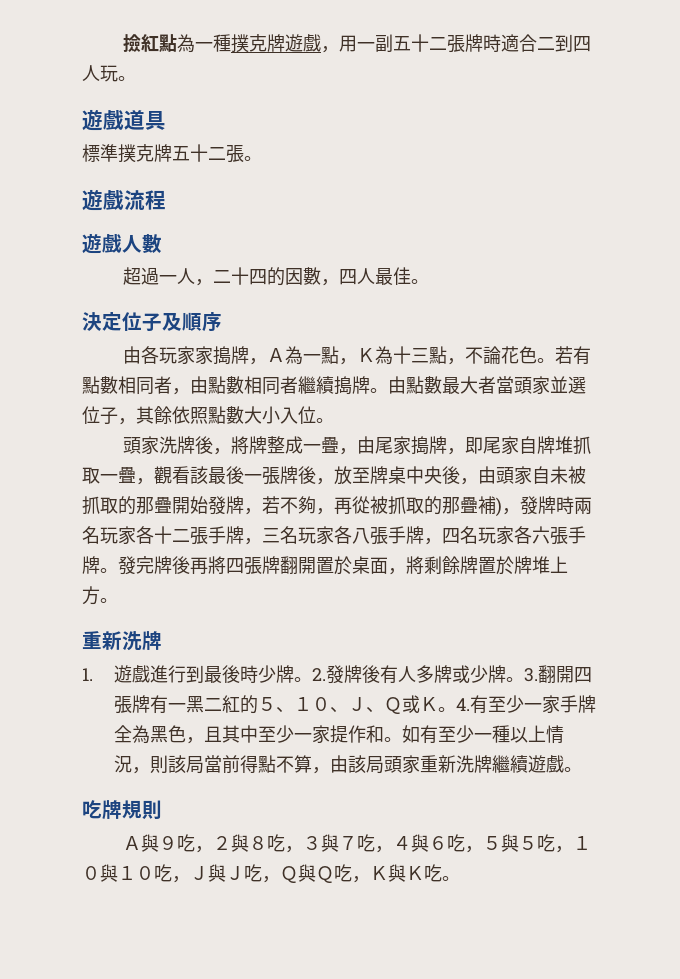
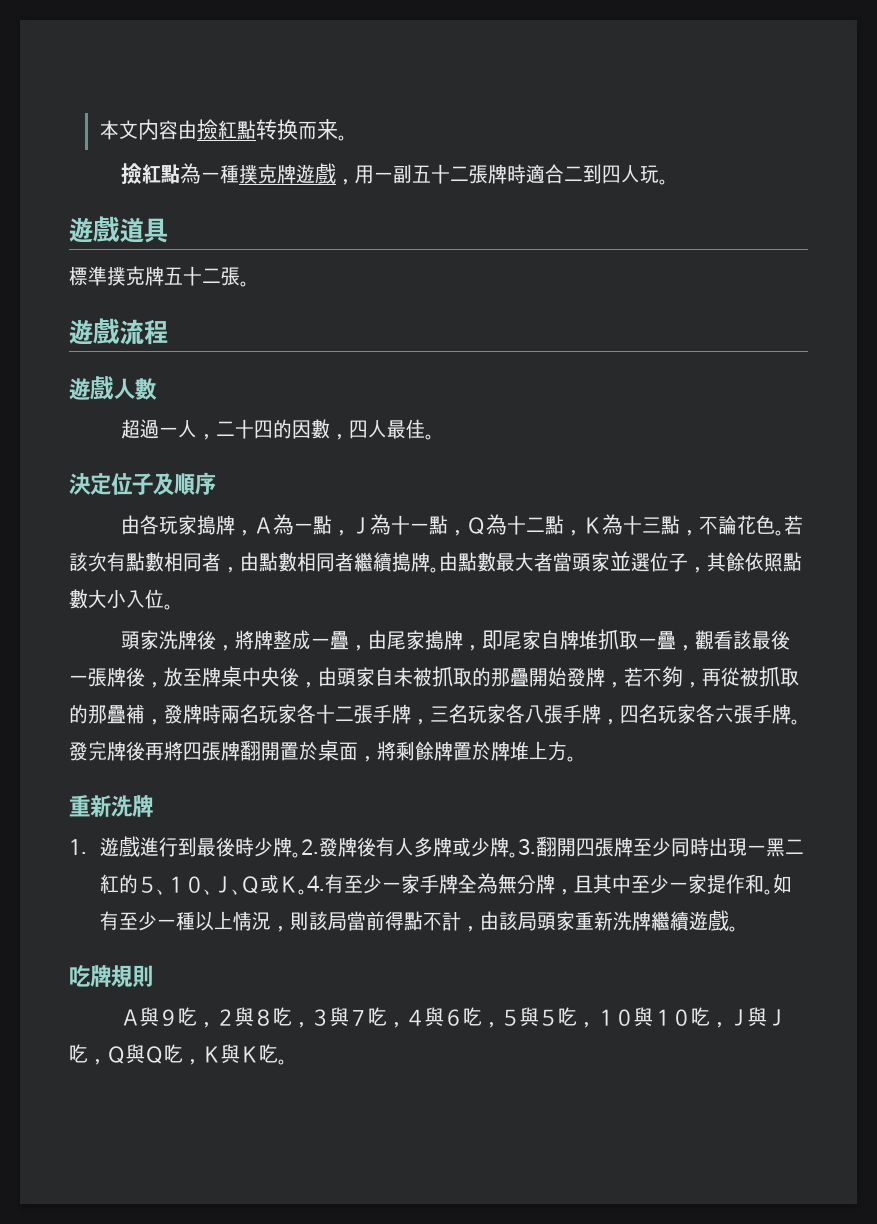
(122, 43) none -> [99,119,347,141] 本文内容由撿紅點转换而来。 //
[194,346,213,365] 家 -> (198, 525) none
(357, 361) none -> [351,514,584,536] Ｊ為十一點，Ｑ為十二點，
(573, 355) none -> [69,552,107,572] 該次
[496,497,502,517] ) -> (145, 714) none
[149,695,168,714] 有 -> [632,837,747,857] 至少同時出現
[149,725,186,743] 黑色 -> [497,874,555,894] 無分牌
[293,755,312,773] 算 -> [441,911,461,931] 計

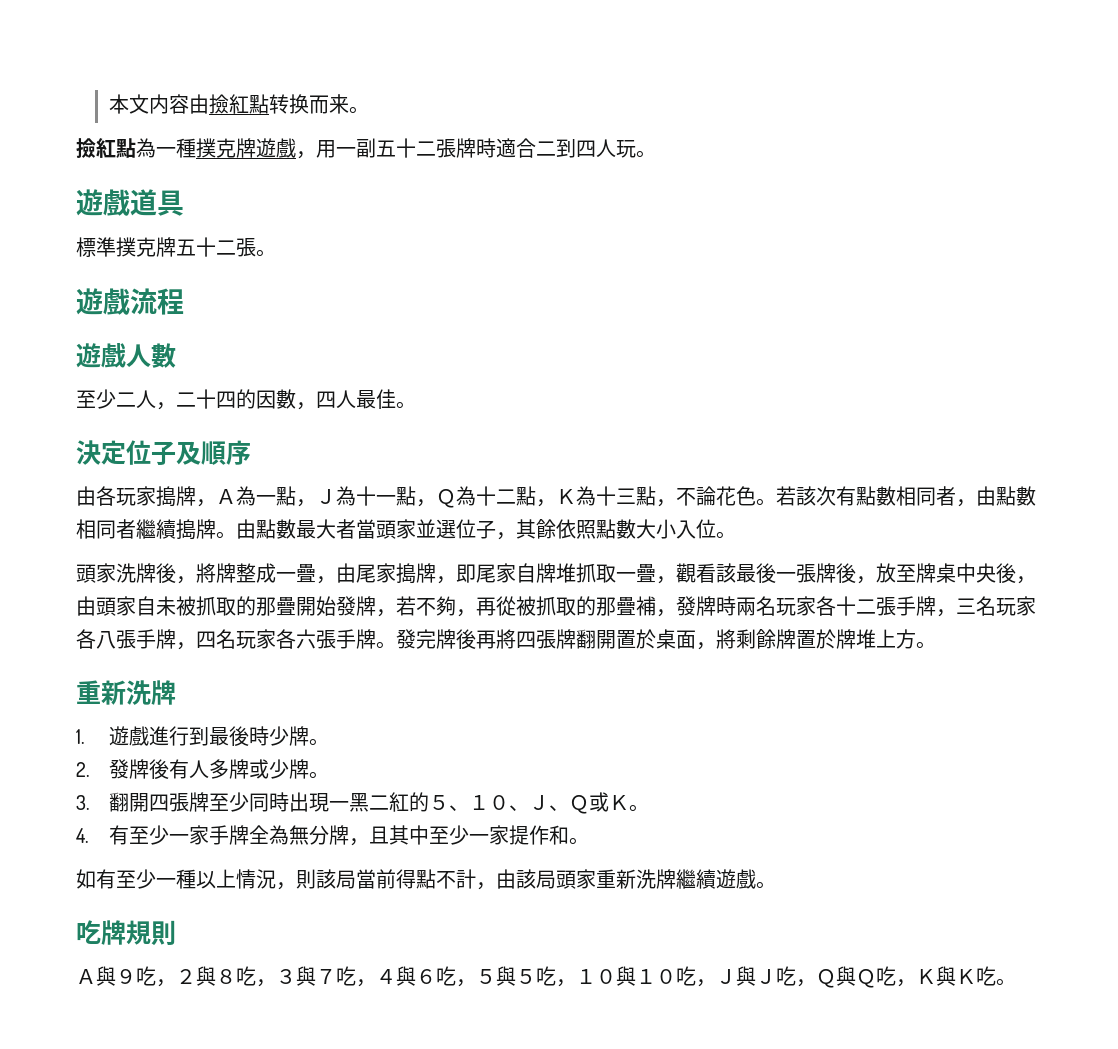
[121,419,179,439] 超過一 -> [76,389,136,409] 至少二
(301, 855) none -> (330, 742) //
(518, 855) none -> (330, 775) //
(307, 892) none -> (650, 808) //
(773, 892) none -> (590, 841) //

